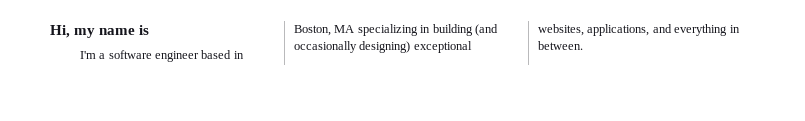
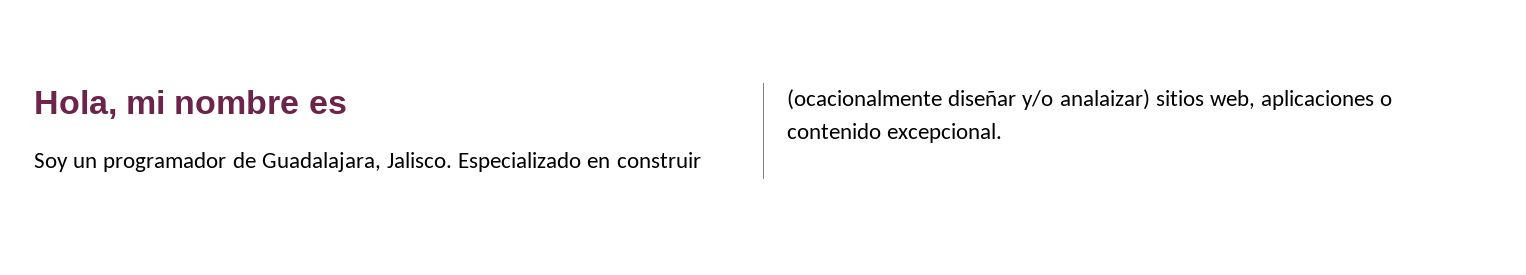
[50,25,150,38] [79,50,244,62] [294,24,498,36] [294,41,472,53] [538,24,740,36] [538,41,583,50] Hi, my name is // I'm a software engineer based in Boston, MA specializing in building (and occasionally designing) exceptional websites, applications, and everything in between. -> [34,90,347,119] [34,152,701,172] [787,89,1393,110] [787,123,1003,143] Hola, mi nombre es // Soy un programador de Guadalajara, Jalisco. Especializado en construir (ocacionalmente diseñar y/o analaizar) sitios web, aplicaciones o contenido excepcional.

